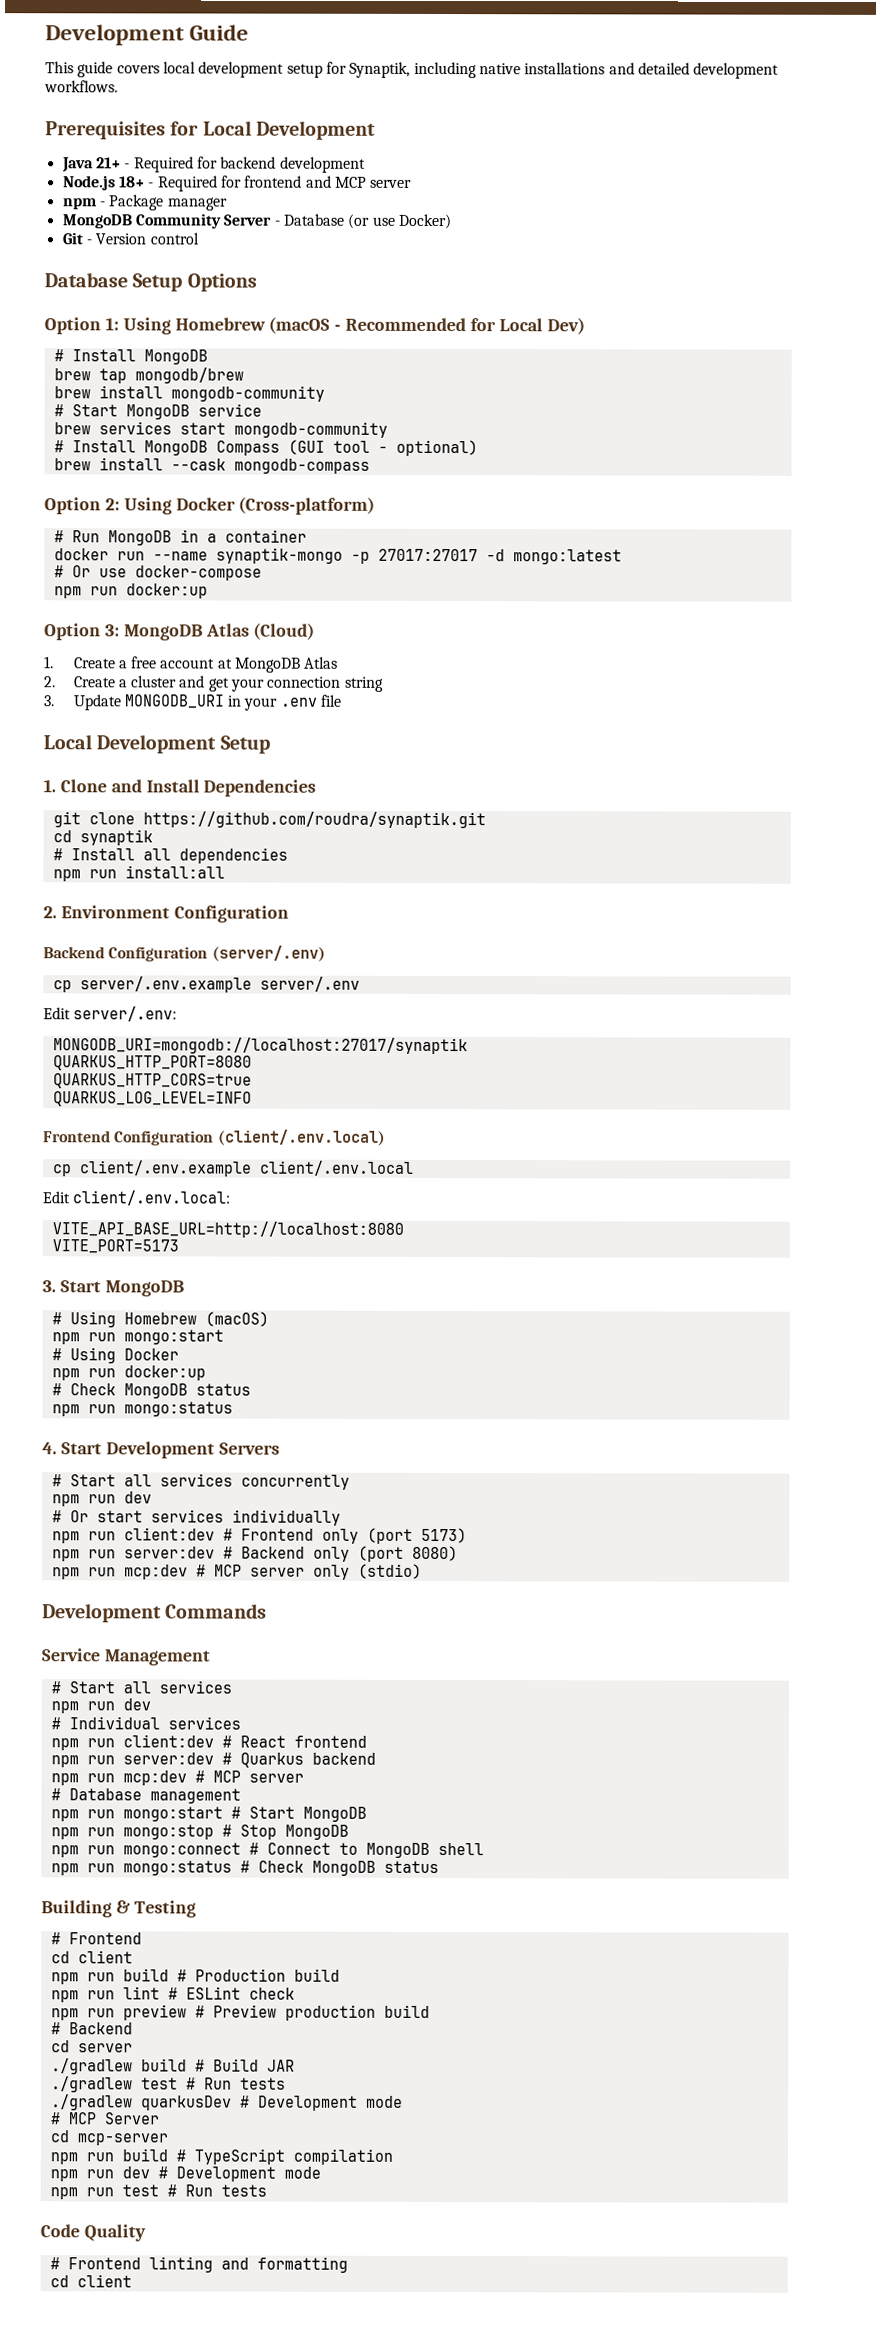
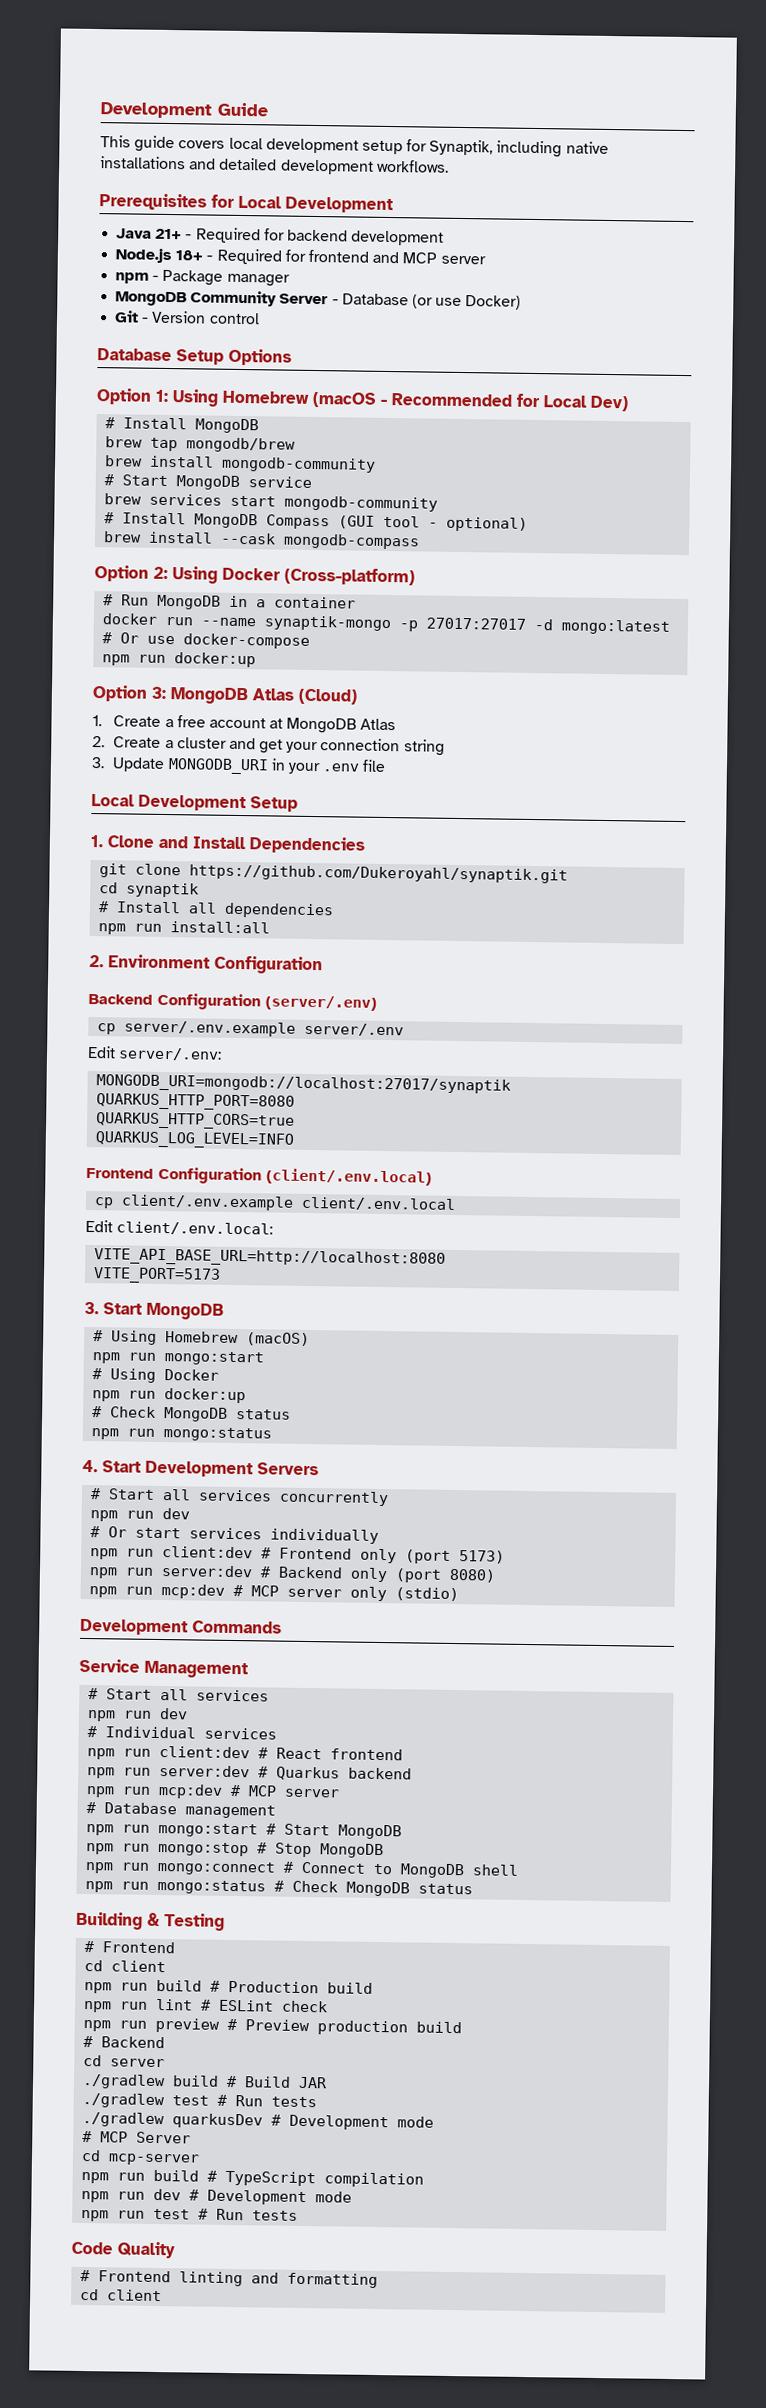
[142,811,486,829] https://github.com/roudra/synaptik.git -> [189,864,569,884] https://github.com/Dukeroyahl/synaptik.git

